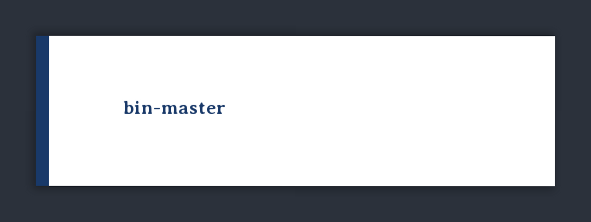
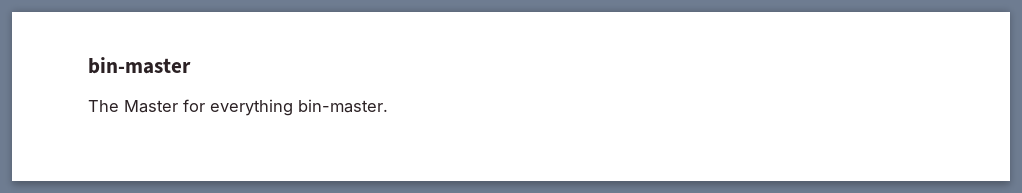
(227, 107) none -> [88,99,388,116] // The Master for everything bin-master.

